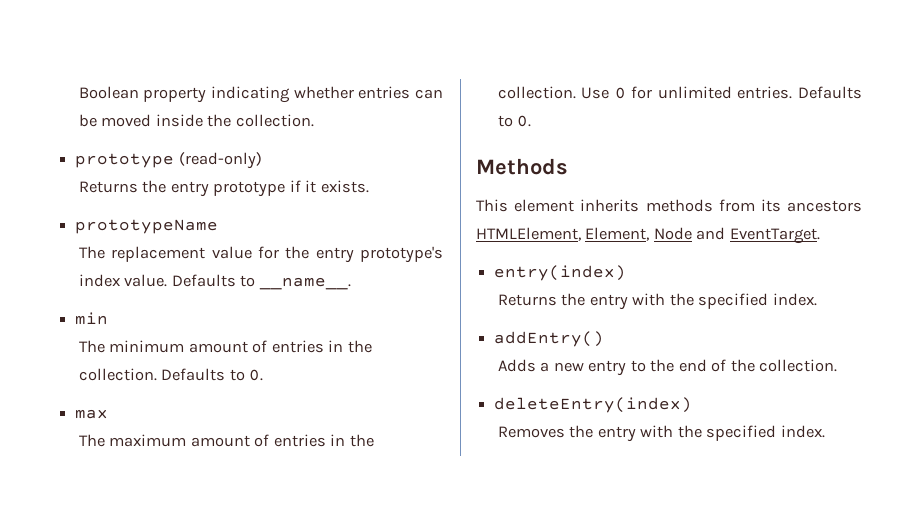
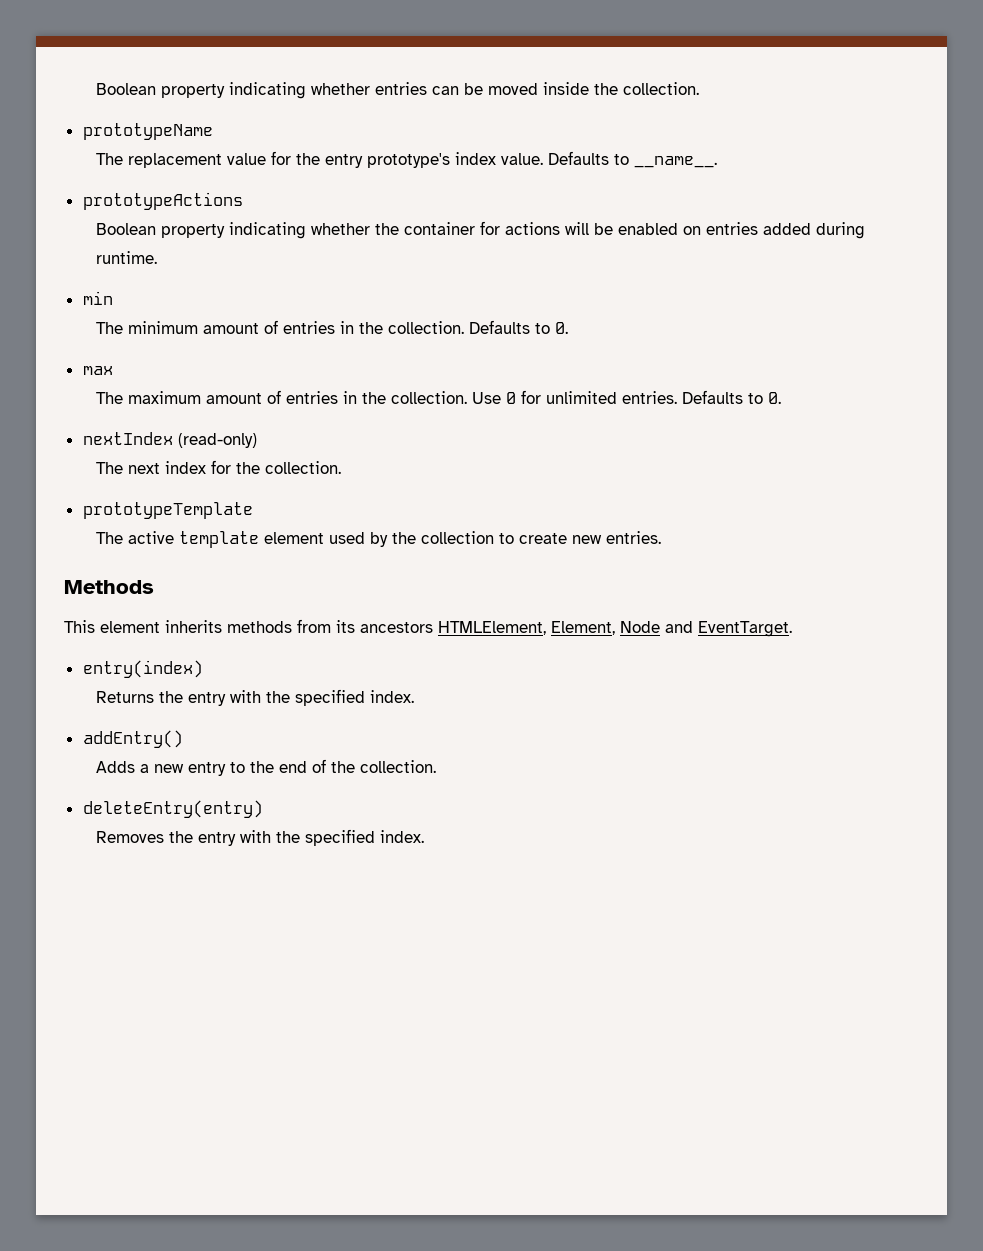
[75,152,262,169] [78,180,369,197] // prototype (read-only) // Returns the entry prototype if it exists. -> (700, 88) none
(351, 283) none -> [82,192,243,210] [96,221,866,239] [96,251,158,264] // prototypeActions // Boolean property indicating whether the container for actions will be enabled on entries added during runtime.
(532, 121) none -> [82,432,257,448] [96,460,342,474] [82,502,253,519] [96,531,662,548] // nextIndex (read-only) // The next index for the collection. // prototypeTemplate // The active template element used by the collection to create new entries.
[494,397,693,413] deleteEntry(index) -> [82,800,263,818] deleteEntry(entry)

